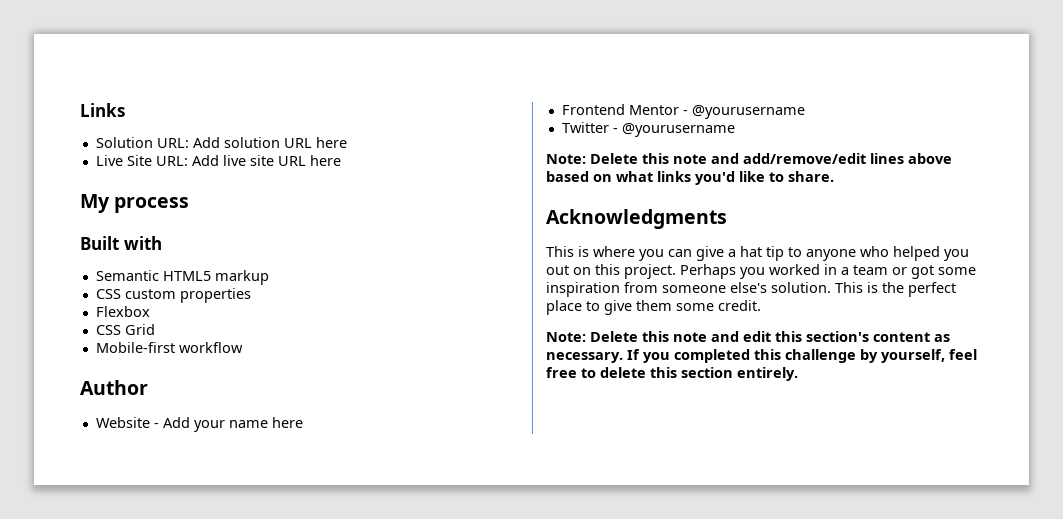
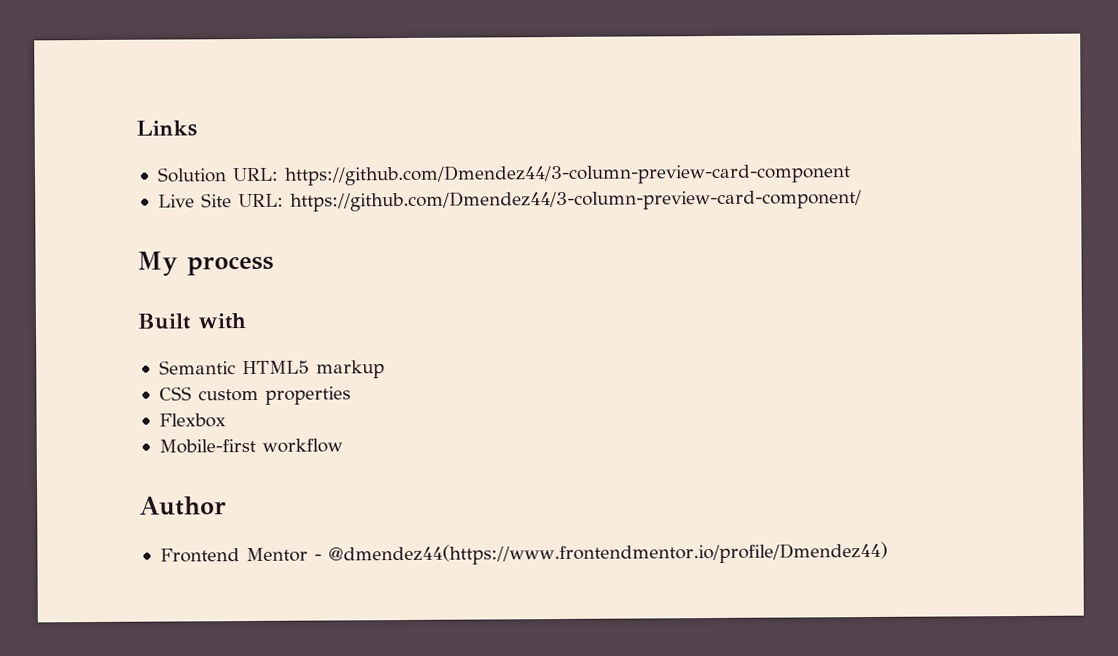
[192,137,347,148] Add solution URL here -> [283,163,851,186] https://github.com/Dmendez44/3-column-preview-card-component
[191,155,341,166] Add live site URL here -> [289,189,862,212] https://github.com/Dmendez44/3-column-preview-card-component/
[95,324,155,335] // CSS Grid -> (226, 420) none
[95,417,303,432] [561,104,805,119] [561,122,735,137] [546,153,952,164] [546,171,834,185] [546,209,727,229] [546,246,969,261] [546,264,976,279] [546,282,956,297] [546,300,761,315] [546,331,950,342] [546,349,977,363] [546,367,798,381] Website - Add your name here // Frontend Mentor - @yourusername // Twitter - @yourusername // Note: Delete this note and add/remove/edit lines above based on what links you'd like to share. // Acknowledgments // This is where you can give a hat tip to anyone who helped you out on this project. Perhaps you worked in a team or got some inspiration from someone else's solution. This is the perfect place to give them some credit. // Note: Delete this note and edit this section's content as necessary. If you completed this challenge by yourself, feel free to delete this section entirely. -> [159,541,888,566] Frontend Mentor - @dmendez44(https://www.frontendmentor.io/profile/Dmendez44)

